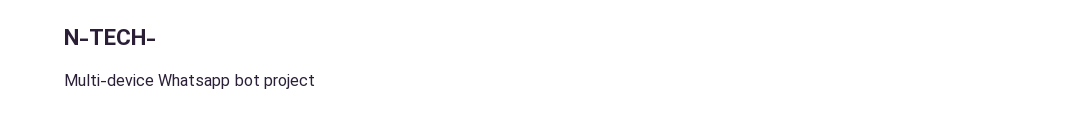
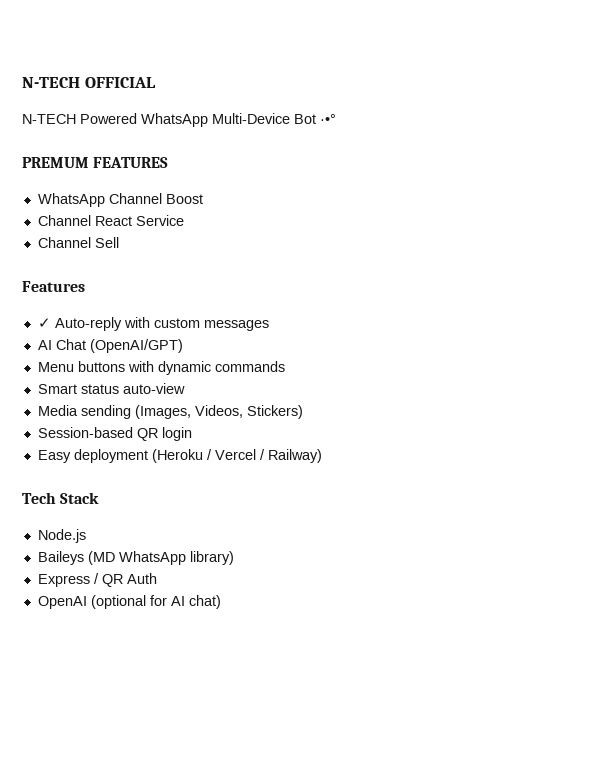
[64,29,156,45] [64,74,315,89] N-TECH- // Multi-device Whatsapp bot project -> [22,77,156,88] [22,113,336,127] [22,157,169,168] [37,193,203,207] [37,215,184,226] [37,237,119,248] [22,281,85,292] [37,317,269,331] [37,339,183,353] [37,361,285,375] [37,383,185,394] [37,405,303,419] [37,427,192,441] [37,449,322,463] [22,492,100,504] [37,529,86,543] [37,551,234,565] [37,573,157,587] [37,595,221,609] N-TECH OFFICIAL // N-TECH Powered WhatsApp Multi-Device Bot ·•° // PREMUM FEATURES // WhatsApp Channel Boost // Channel React Service // Channel Sell // Features // ✓ Auto-reply with custom messages // AI Chat (OpenAI/GPT) // Menu buttons with dynamic commands // Smart status auto-view // Media sending (Images, Videos, Stickers) // Session-based QR login // Easy deployment (Heroku / Vercel / Railway) // Tech Stack // Node.js // Baileys (MD WhatsApp library) // Express / QR Auth // OpenAI (optional for AI chat)

